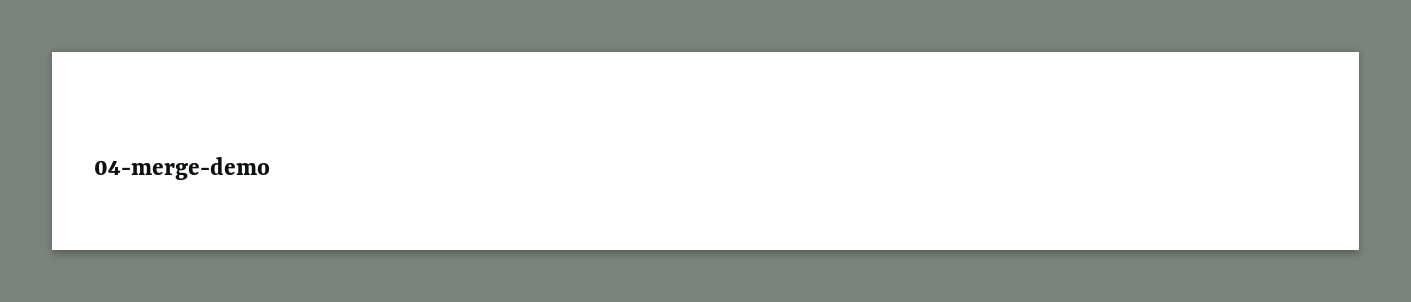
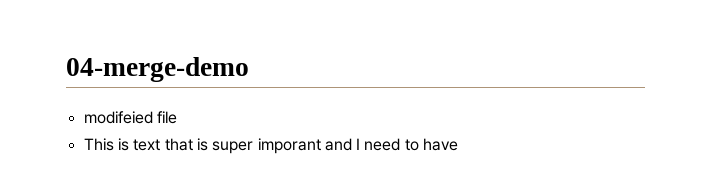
(270, 168) none -> [83,111,177,124] [83,138,459,154] // modifeied file // This is text that is super imporant and I need to have

